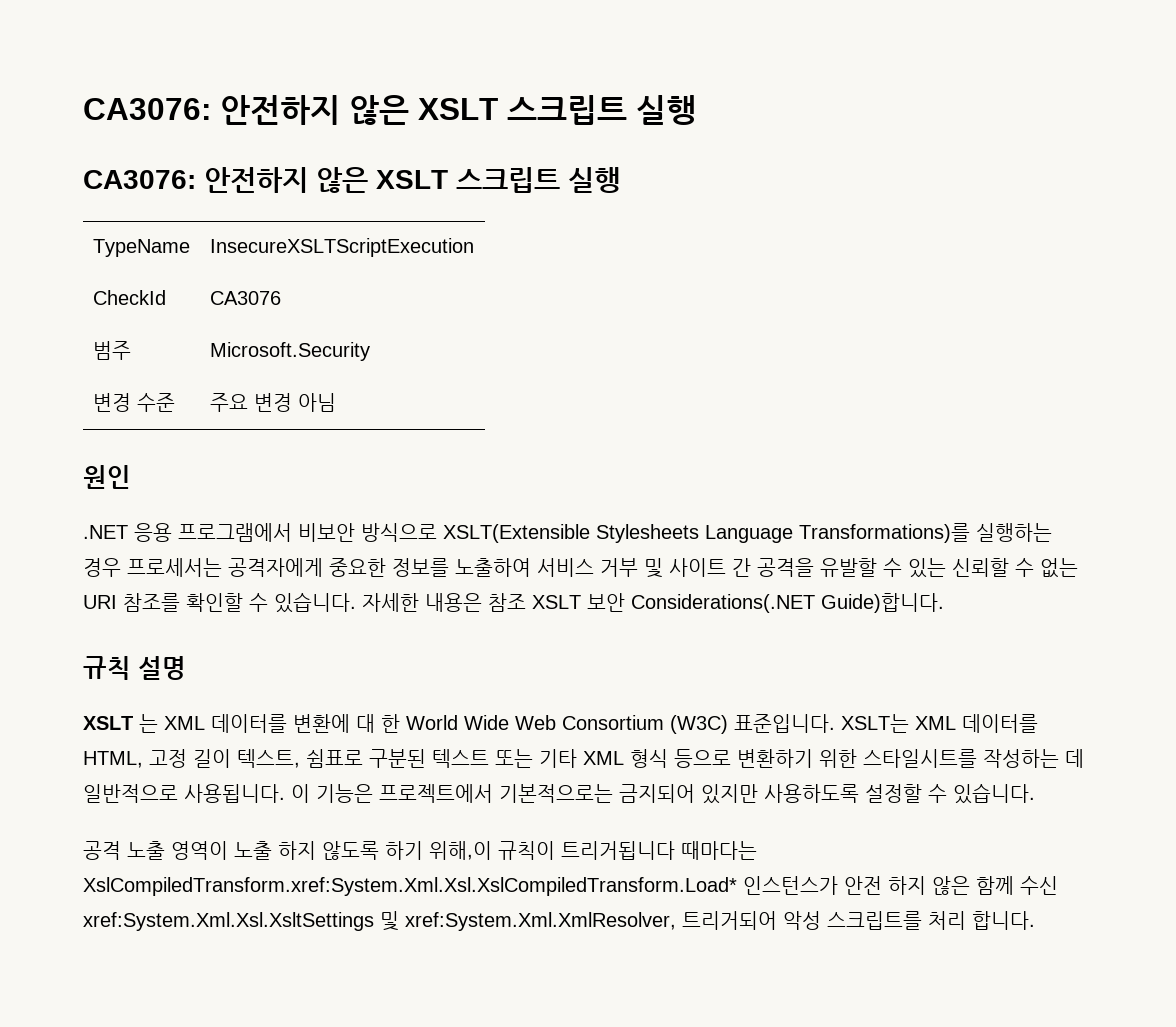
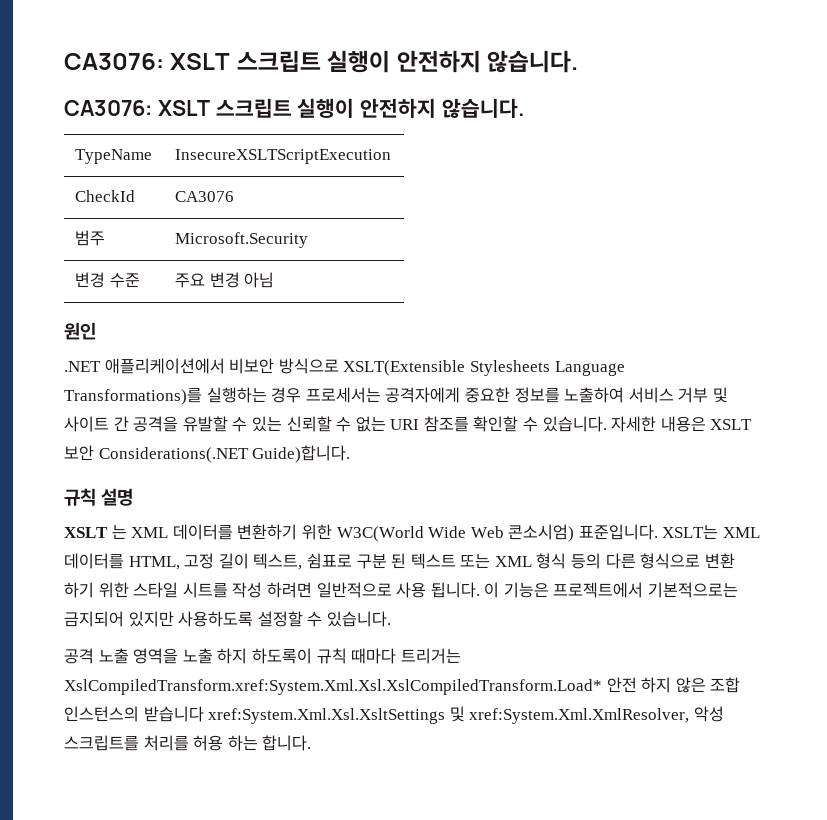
[83,95,696,125] [83,167,620,193] CA3076: 안전하지 않은 XSLT 스크립트 실행 // CA3076: 안전하지 않은 XSLT 스크립트 실행 -> [64,50,579,73] [64,98,526,118] CA3076: XSLT 스크립트 실행이 안전하지 않습니다. // CA3076: XSLT 스크립트 실행이 안전하지 않습니다.
[134,523,292,542] 응용 프로그램에서 -> [104,358,225,374] 애플리케이션에서
[488,593,526,612] 참조 -> (706, 424) none
[293,714,728,734] 변환에 대 한 World Wide Web Consortium (W3C) -> [237,524,575,542] 변환하기 위한 W3C(World Wide Web 콘소시엄)
[369,749,426,768] 구분된 -> [356,553,407,569] 구분 된
[539,749,577,768] 기타 -> (491, 561) none
[674,749,1084,768] [83,784,285,803] 등으로 변환하기 위한 스타일시트를 작성하는 데 일반적으로 사용됩니다. -> [571,553,735,569] [64,582,480,598] 등의 다른 형식으로 변환 하기 위한 스타일 시트를 작성 하려면 일반적으로 사용 됩니다.
[171,841,228,860] 영역이 -> [133,648,179,664] 영역을
[322,841,757,860] [83,876,1058,896] 않도록 하기 위해,이 규칙이 트리거됩니다 때마다는 XslCompiledTransform.xref:System.Xml.Xsl.XslCompiledTransform.Load* 인스턴스가 안전 하지 않은 함께 수신 -> [251,648,461,664] [64,677,741,695] [64,706,204,722] 하도록이 규칙 때마다 트리거는 XslCompiledTransform.xref:System.Xml.Xsl.XslCompiledTransform.Load* 안전 하지 않은 조합 인스턴스의 받습니다
[682,911,777,930] 트리거되어 -> (690, 716) none
[928,911,966,930] 처리 -> [143,735,258,751] 처리를 허용 하는

